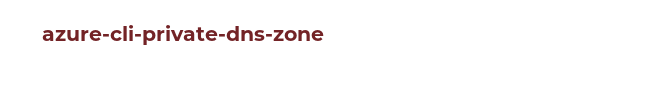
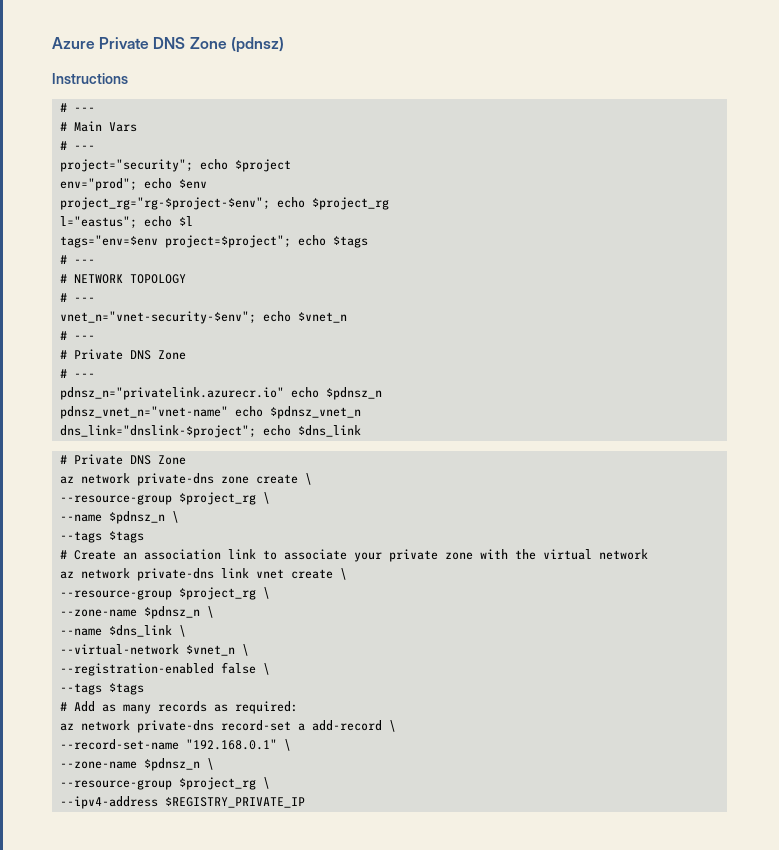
[42,25,324,45] azure-cli-private-dns-zone -> [52,37,284,53] [52,73,128,84] [59,103,95,112] [59,121,137,132] [59,141,95,150] [59,159,291,172] [59,178,207,191] [59,197,389,210] [59,216,193,229] [59,235,368,248] [59,255,95,264] [59,274,186,284] [59,293,95,302] [59,311,347,324] [59,331,95,340] [59,349,186,360] [59,369,95,378] [59,387,382,400] [59,406,361,419] [59,425,361,438] [59,454,186,465] [59,473,312,486] [59,492,270,505] [59,511,179,524] [59,531,144,543] [59,549,648,562] [59,568,347,581] [59,587,270,600] [59,606,214,619] [59,625,186,637] [59,644,249,656] [59,662,270,676] [59,683,144,695] [59,701,298,714] [59,720,396,733] [59,739,291,751] [59,758,214,771] [59,777,270,790] [59,796,305,809] Azure Private DNS Zone (pdnsz) // Instructions // # --- // # Main Vars // # --- // project="security"; echo $project // env="prod"; echo $env // project_rg="rg-$project-$env"; echo $project_rg // l="eastus"; echo $l // tags="env=$env project=$project"; echo $tags // # --- // # NETWORK TOPOLOGY // # --- // vnet_n="vnet-security-$env"; echo $vnet_n // # --- // # Private DNS Zone // # --- // pdnsz_n="privatelink.azurecr.io" echo $pdnsz_n // pdnsz_vnet_n="vnet-name" echo $pdnsz_vnet_n // dns_link="dnslink-$project"; echo $dns_link // # Private DNS Zone // az network private-dns zone create \ // --resource-group $project_rg \ // --name $pdnsz_n \ // --tags $tags // # Create an association link to associate your private zone with the virtual network // az network private-dns link vnet create \ // --resource-group $project_rg \ // --zone-name $pdnsz_n \ // --name $dns_link \ // --virtual-network $vnet_n \ // --registration-enabled false \ // --tags $tags // # Add as many records as required: // az network private-dns record-set a add-record \ // --record-set-name "192.168.0.1" \ // --zone-name $pdnsz_n \ // --resource-group $project_rg \ // --ipv4-address $REGISTRY_PRIVATE_IP

